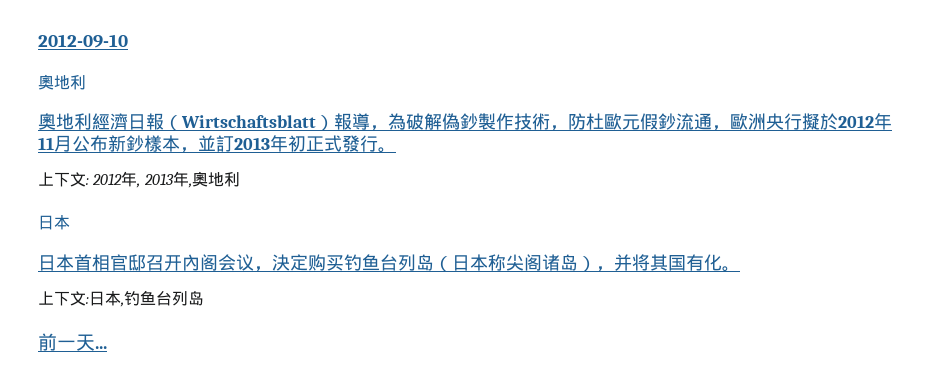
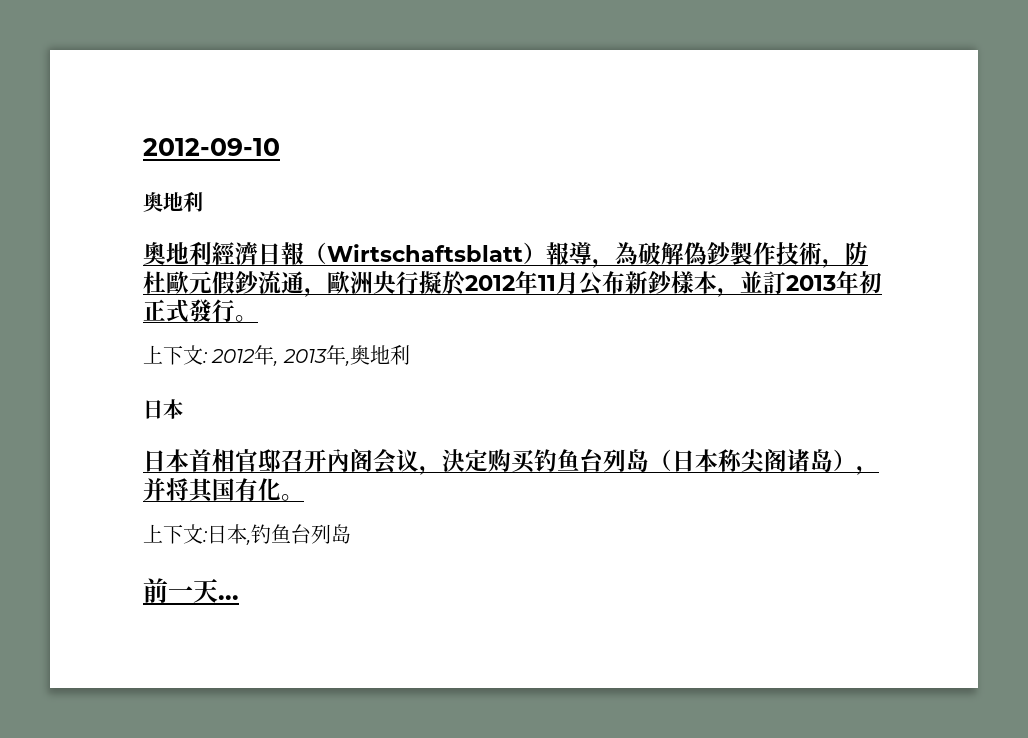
[38,74,54,90] 奧 -> [143,192,163,212] 奥
[191,171,208,187] 奧 -> [349,345,370,365] 奥

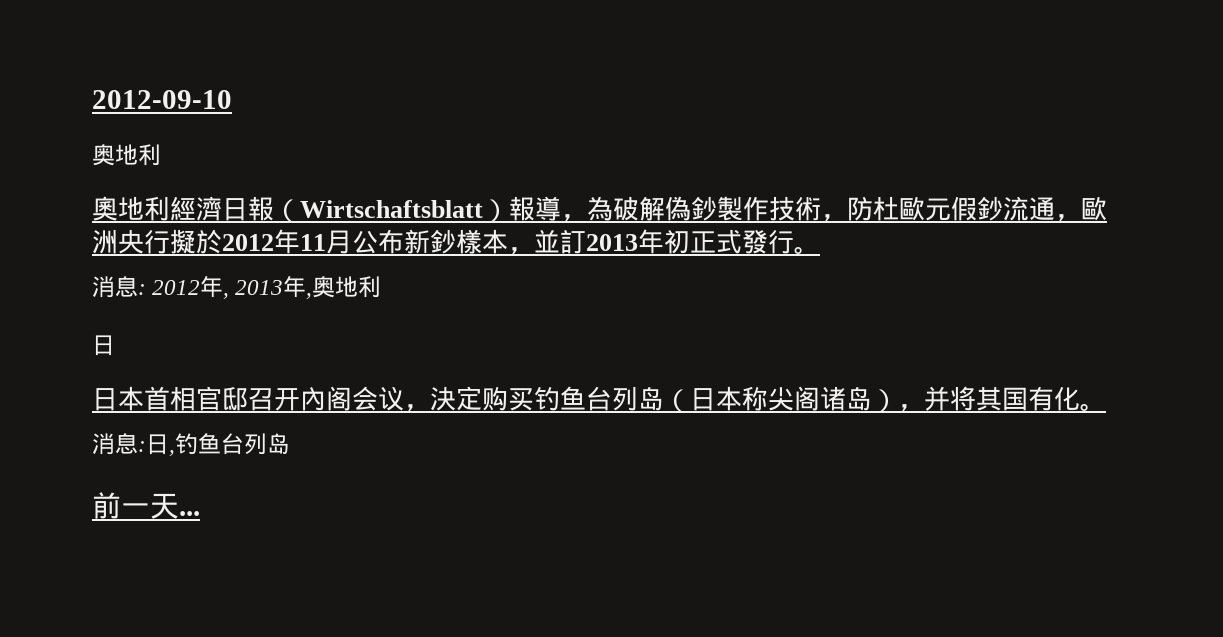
[143,345,203,365] 上下文 -> [92,276,138,298] 消息
[163,399,183,419] 本 -> (115, 345) none
[143,524,247,544] 上下文:日本 -> [92,433,169,455] 消息:日

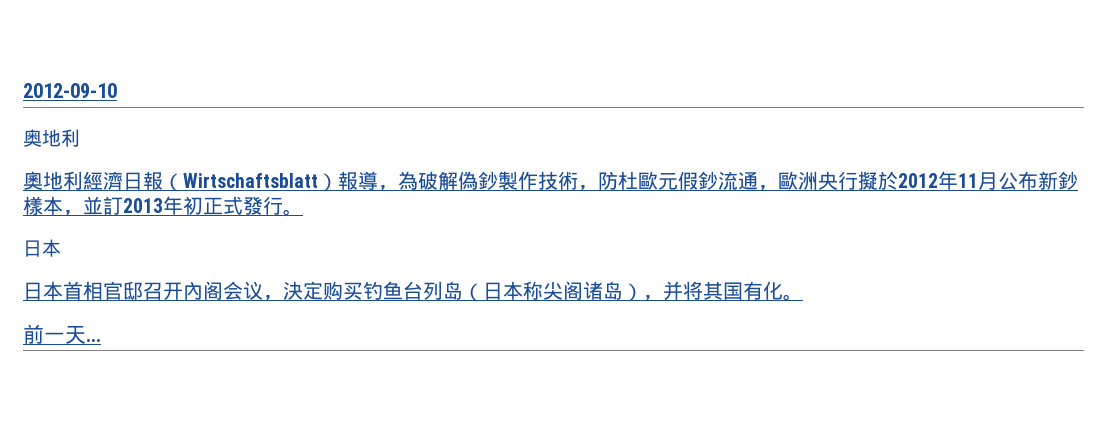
[92,276,382,299] [92,335,115,356] // 消息: 2012年, 2013年,奥地利 // 日 -> [23,239,61,257] // 日本
[92,433,290,456] // 消息:日,钓鱼台列岛 -> (803, 297) none

